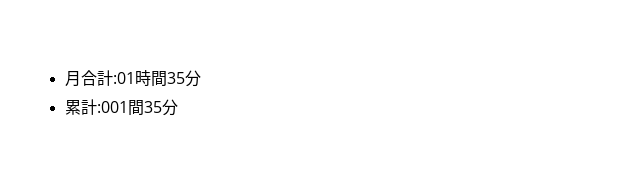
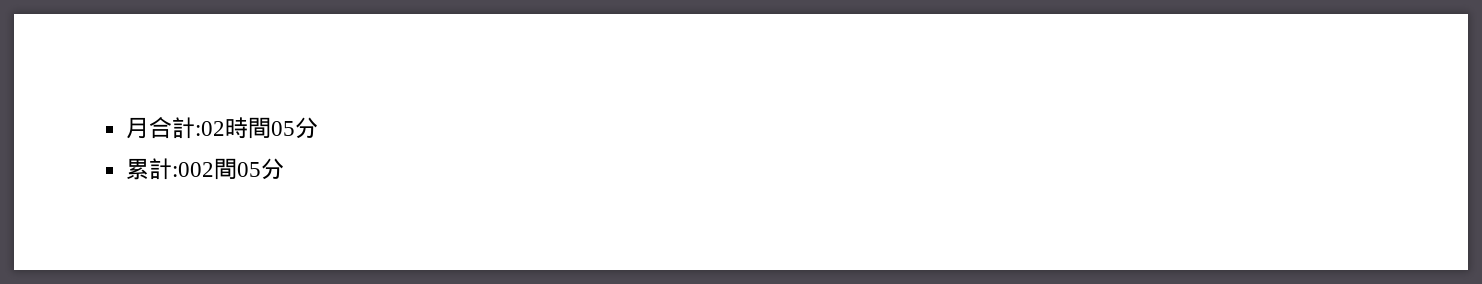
[112,70,185,87] :01時間35 -> [195,117,296,139] :02時間05
[96,100,162,116] :001間35 -> [172,158,262,180] :002間05

